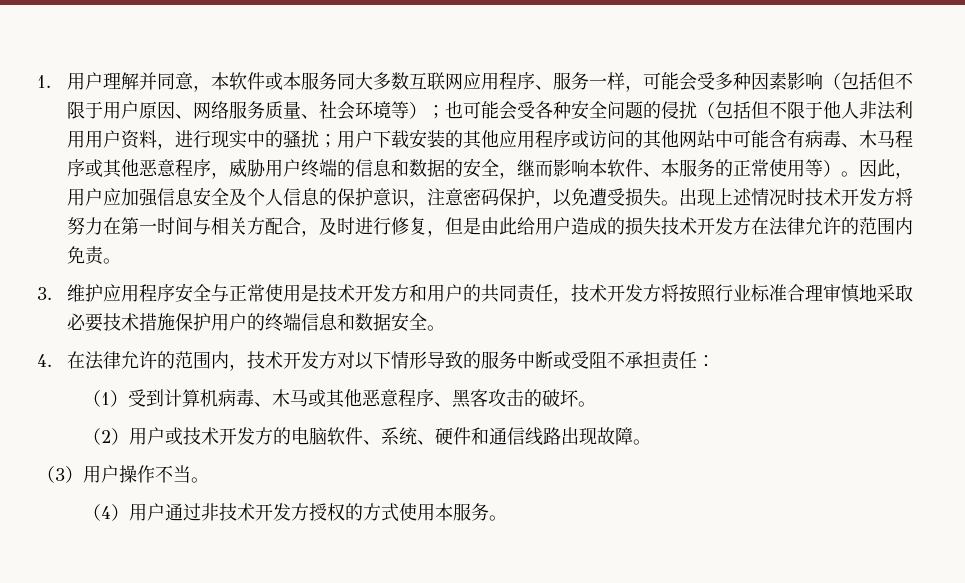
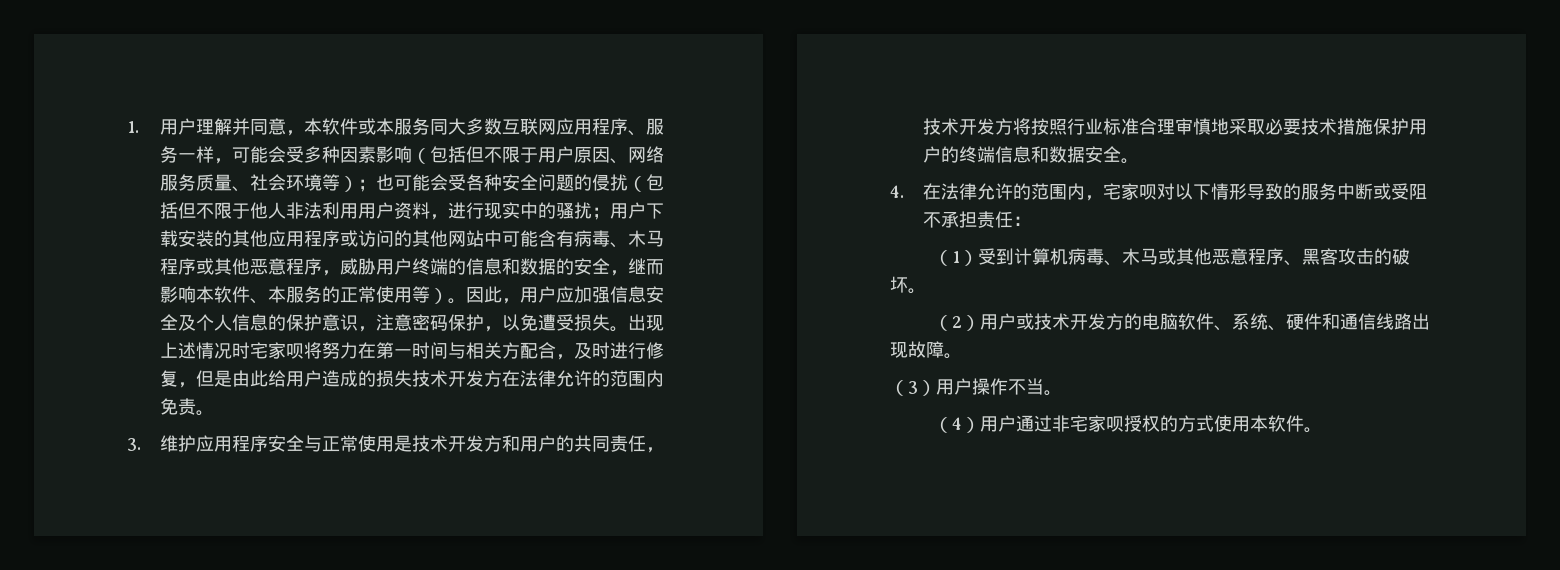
[805,188,896,206] 技术开发方 -> [250,342,305,359] 宅家呗
[247,351,338,369] 技术开发方 -> [1103,183,1158,200] 宅家呗
[218,503,309,521] 技术开发方 -> [1069,415,1124,432] 宅家呗
[452,503,489,521] 服务 -> [1267,415,1304,432] 软件

